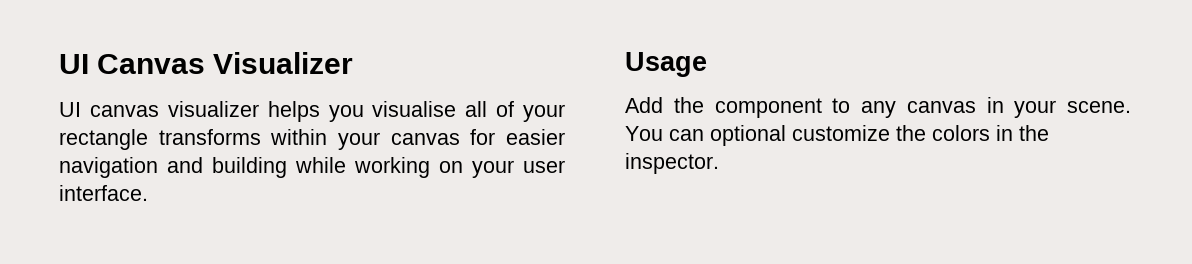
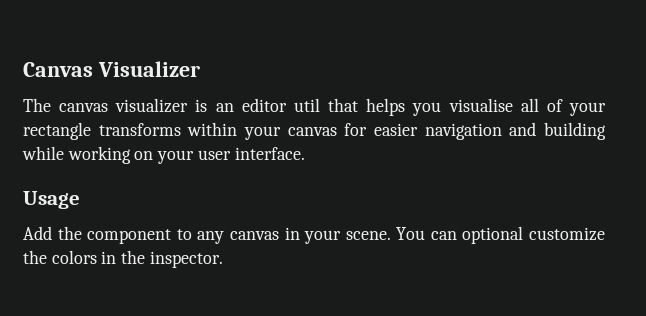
[59,54,89,74] UI -> (23, 69) none
[59,102,81,117] UI -> [23,98,51,112] The
(259, 109) none -> [195,98,359,112] is an editor util that

